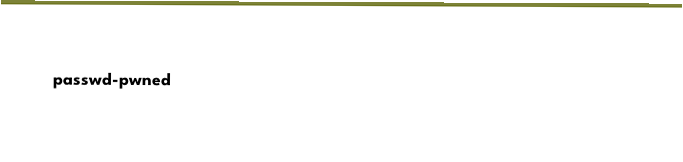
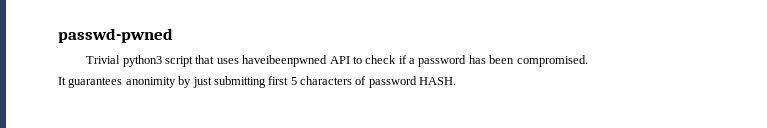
(172, 80) none -> [86,55,588,67] [58,76,457,88] // Trivial python3 script that uses haveibeenpwned API to check if a password has been compromised. // It guarantees anonimity by just submitting first 5 characters of password HASH.

